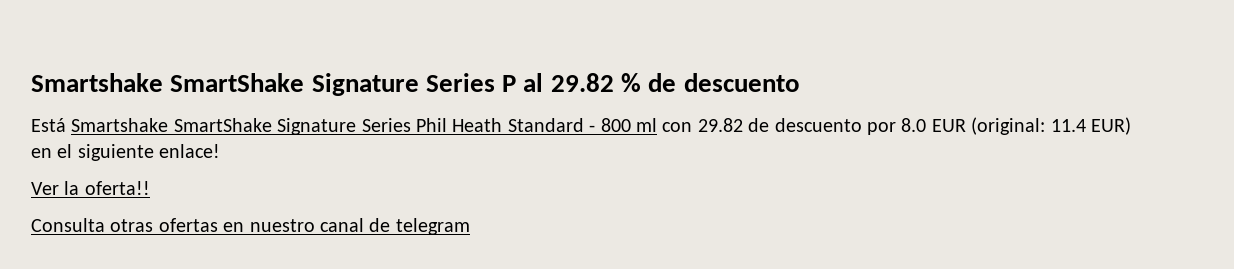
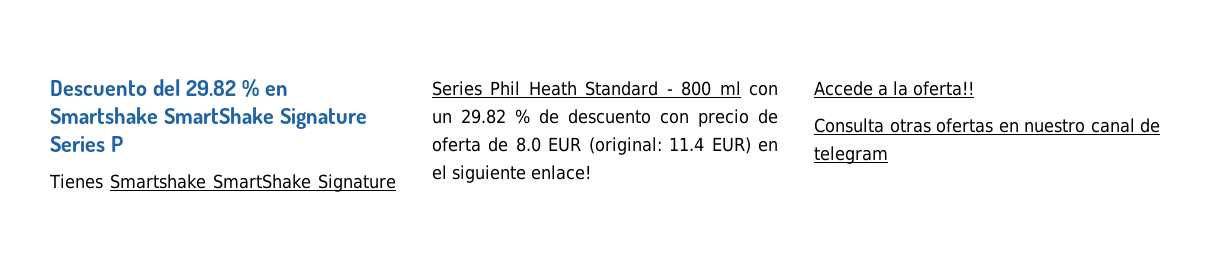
(31, 82) none -> [50,79,288,97] Descuento del 29.82 % en
[523,73,800,92] [31,118,66,132] al 29.82 % de descuento // Está -> [49,174,103,189] // Tienes
[697,118,896,135] 29.82 de descuento por -> [432,109,778,127] [432,137,509,152] un 29.82 % de descuento con precio de oferta de
[31,182,59,195] Ver -> [814,81,888,96] Accede a

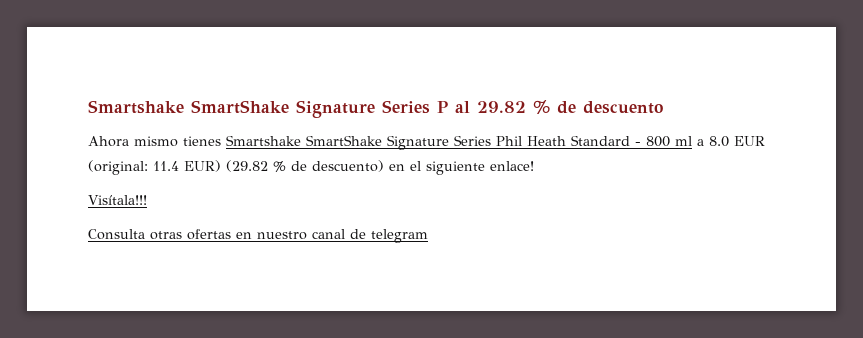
[50,79,288,97] Descuento del 29.82 % en -> (88, 107) none
[49,174,103,189] // Tienes -> [455,100,663,114] [88,136,221,147] al 29.82 % de descuento // Ahora mismo tienes
[749,84,778,96] [432,109,778,127] [432,137,509,152] con un 29.82 % de descuento con precio de oferta de -> [697,139,704,146] a
(751, 145) none -> [226,160,384,172] (29.82 % de descuento)
[814,81,974,96] Accede a la oferta!! -> [88,195,147,205] Visítala!!!

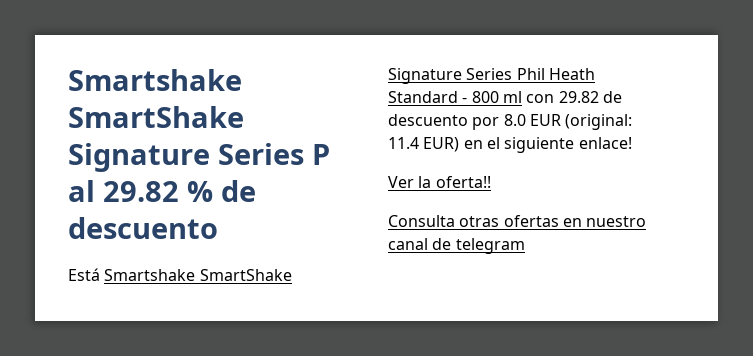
[88,136,221,147] Ahora mismo tienes -> [68,268,100,281] Está
[697,139,704,146] a -> [526,91,622,103] [388,114,500,130] con 29.82 de descuento por
[226,160,384,172] (29.82 % de descuento) -> (460, 144) none
[88,195,147,205] Visítala!!! -> [388,176,491,188] Ver la oferta!!

